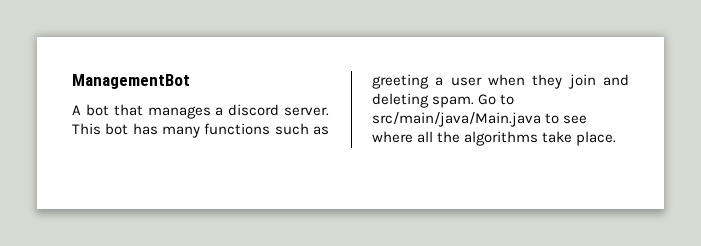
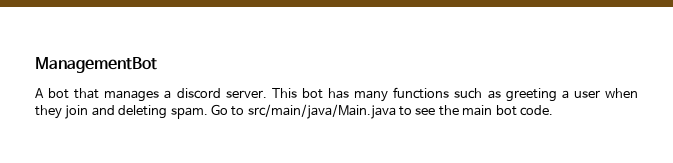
[372,131,617,146] where all the algorithms take place. -> [438,105,553,116] the main bot code.

